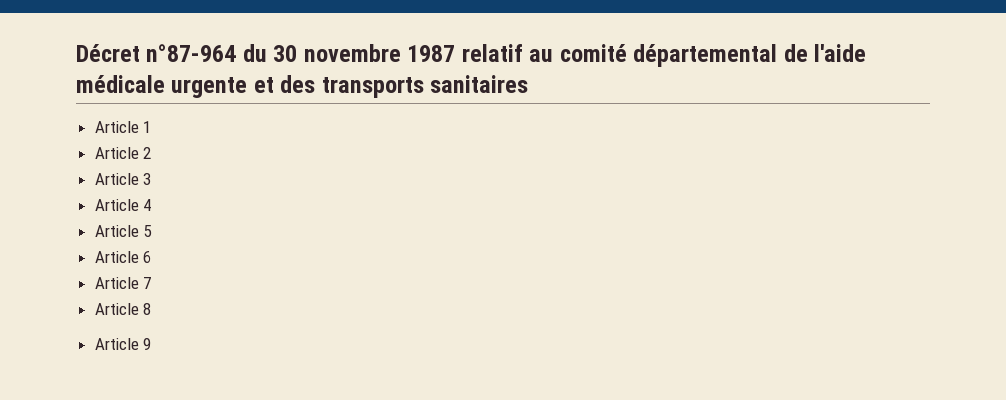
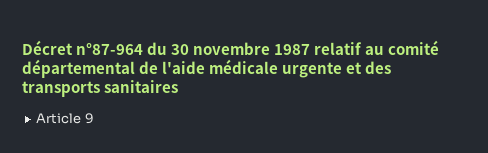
[94,121,152,133] [94,147,152,159] [94,173,152,185] [94,199,152,211] [94,225,153,237] [94,251,152,263] [94,277,152,289] [94,303,152,315] // Article 1 // Article 2 // Article 3 // Article 4 // Article 5 // Article 6 // Article 7 // Article 8 -> (179, 86) none

